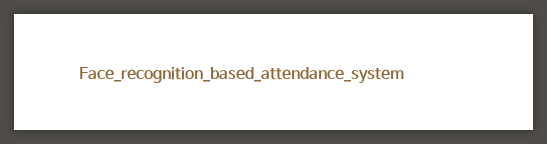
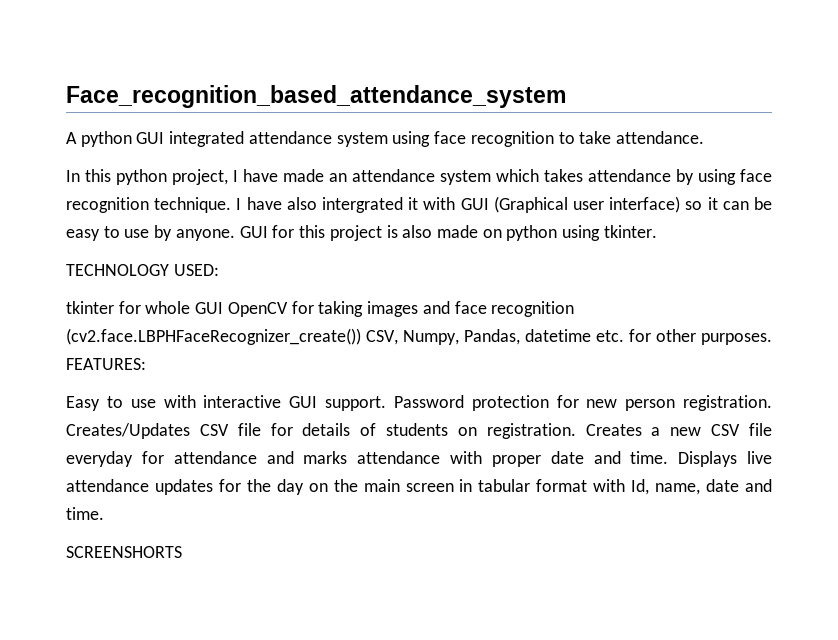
(404, 75) none -> [66,131,704,147] [66,169,772,185] [66,196,773,213] [66,225,657,241] [66,264,219,276] [66,301,575,317] [66,328,772,345] [66,358,146,370] [66,395,773,411] [66,423,772,439] [66,451,773,467] [66,479,772,495] [66,507,104,520] [66,546,182,558] // A python GUI integrated attendance system using face recognition to take attendance. // In this python project, I have made an attendance system which takes attendance by using face recognition technique. I have also intergrated it with GUI (Graphical user interface) so it can be easy to use by anyone. GUI for this project is also made on python using tkinter. // TECHNOLOGY USED: // tkinter for whole GUI OpenCV for taking images and face recognition (cv2.face.LBPHFaceRecognizer_create()) CSV, Numpy, Pandas, datetime etc. for other purposes. FEATURES: // Easy to use with interactive GUI support. Password protection for new person registration. Creates/Updates CSV file for details of students on registration. Creates a new CSV file everyday for attendance and marks attendance with proper date and time. Displays live attendance updates for the day on the main screen in tabular format with Id, name, date and time. // SCREENSHORTS

